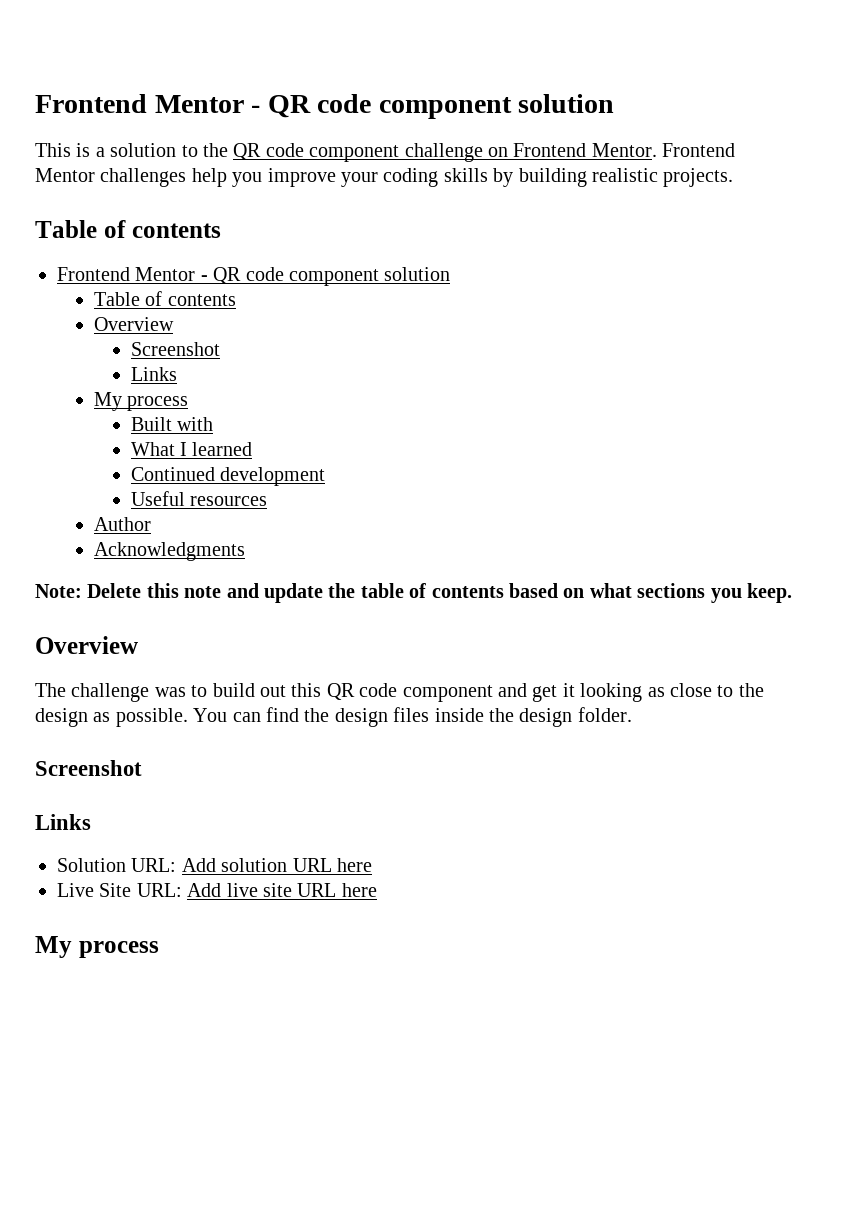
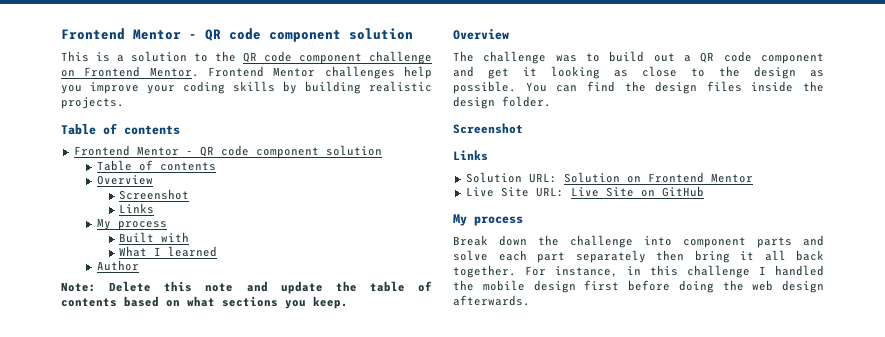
[130,467,326,486] [130,491,268,506] // Continued development // Useful resources -> (218, 251) none
[93,542,245,561] // Acknowledgments -> (139, 265) none
[291,683,322,697] this -> [684,55,691,62] a
[181,858,372,872] Add solution URL here -> [563,172,753,183] Solution on Frontend Mentor
[187,883,377,897] [35,936,159,958] Add live site URL here // My process -> [570,186,704,197] [453,214,523,226] [453,235,824,248] [453,250,824,263] [453,265,824,278] [453,280,824,293] [453,295,530,306] Live Site on GitHub // My process // Break down the challenge into component parts and solve each part separately then bring it all back together. For instance, in this challenge I handled the mobile design first before doing the web design afterwards.

